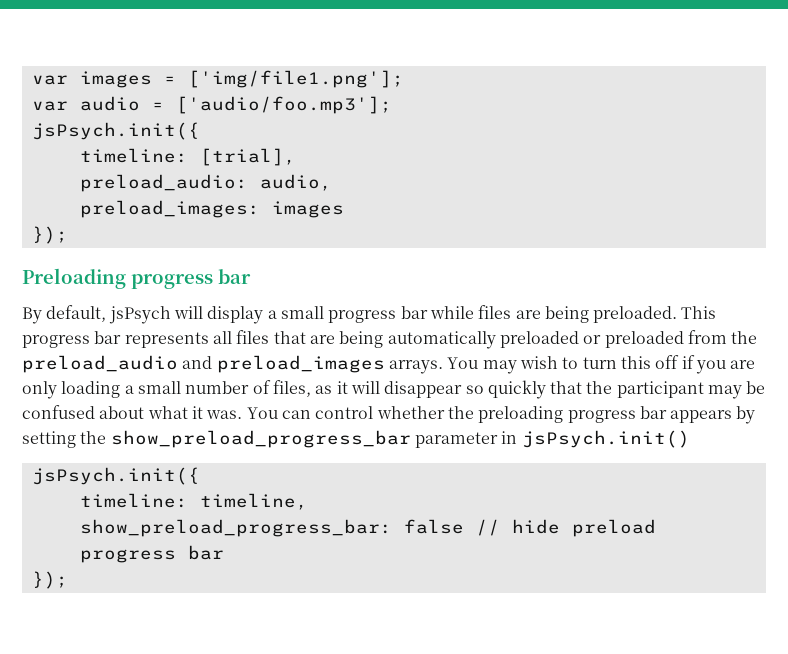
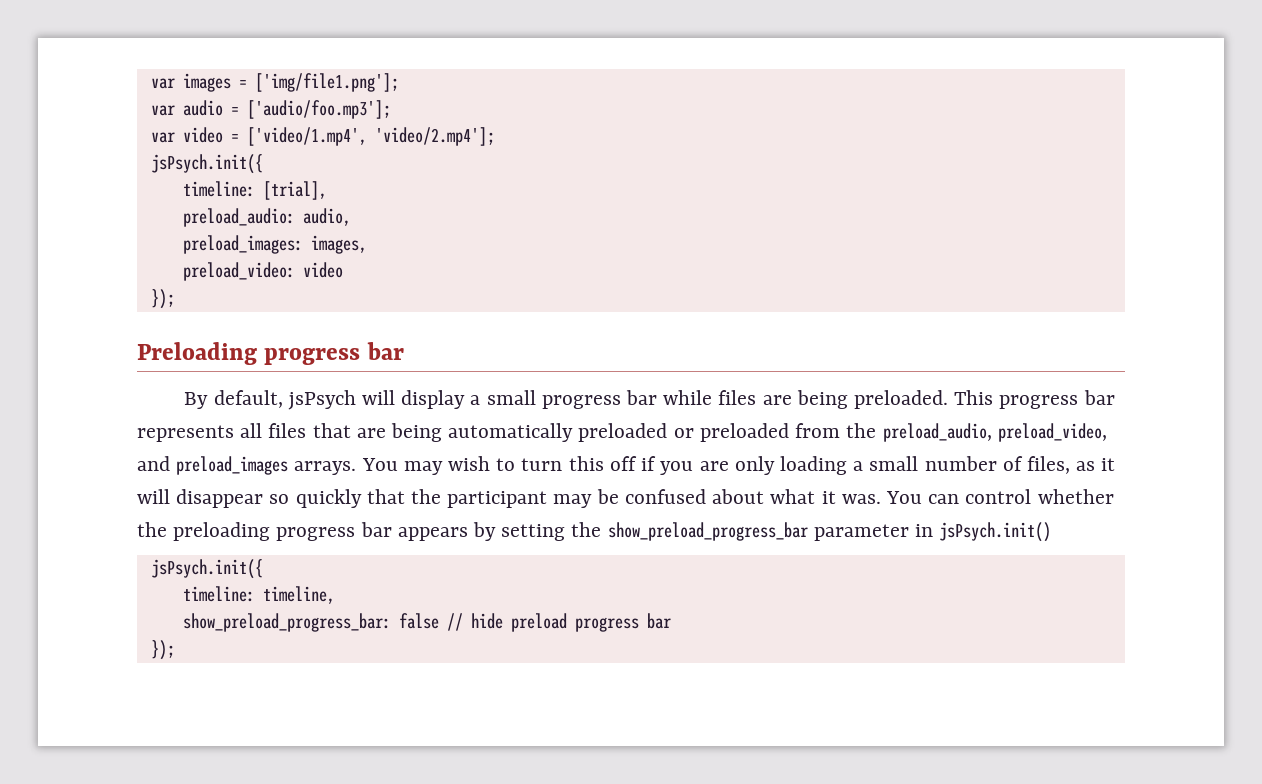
(392, 105) none -> [150,127,495,146] // var video = ['video/1.mp4', 'video/2.mp4'];
[271,201,344,218] images -> [310,235,367,254] [182,262,343,281] images, // preload_video: video
[22,355,178,373] preload_audio -> [882,423,1107,442] preload_audio, preload_video,

